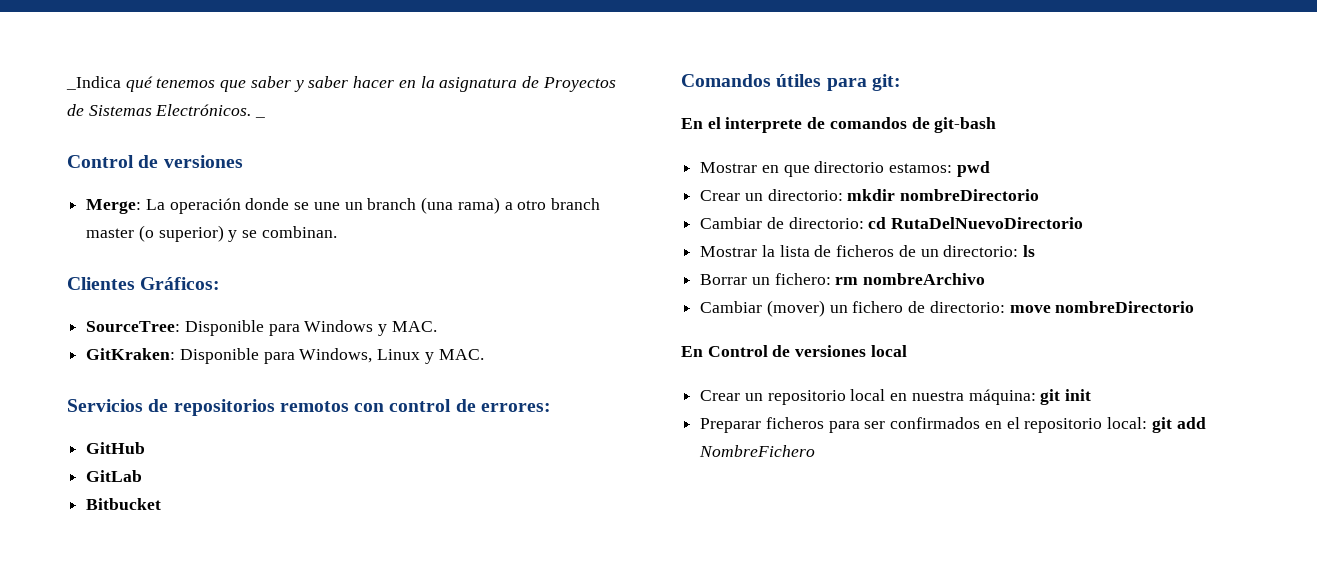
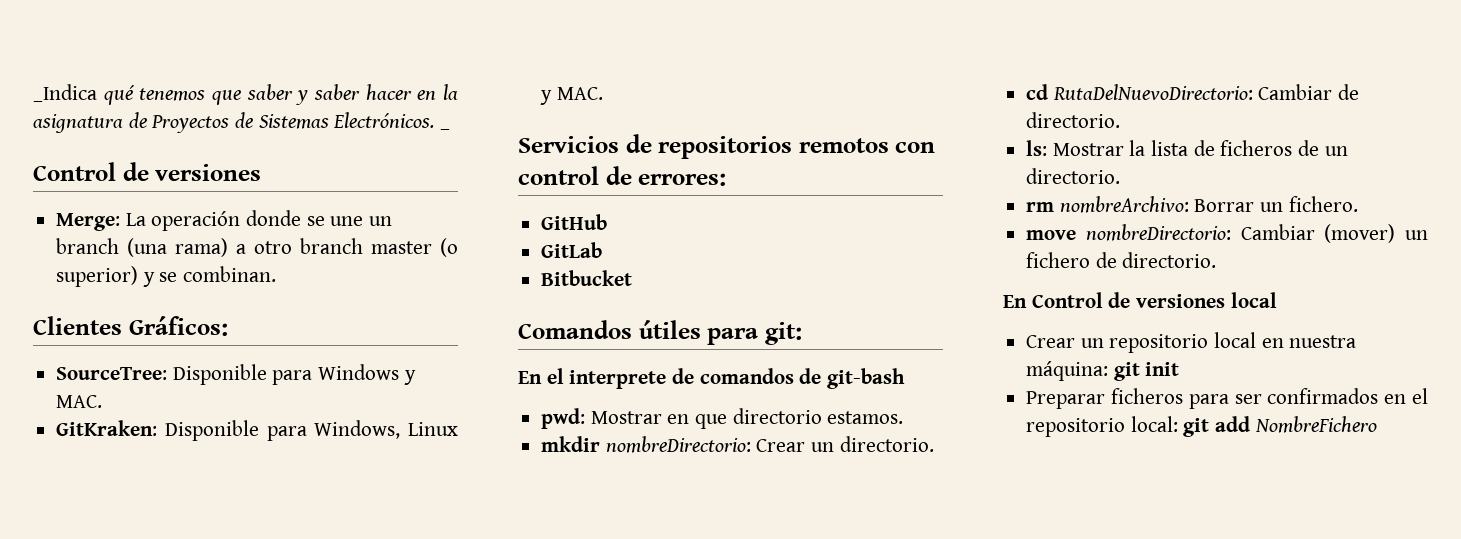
(997, 125) none -> [541,408,586,429] pwd:
[889,161,990,177] [700,189,1040,201] [700,217,1084,229] estamos: pwd // Crear un directorio: mkdir nombreDirectorio // Cambiar de directorio: cd RutaDelNuevoDirectorio // -> [827,411,904,424] [541,436,934,453] [1026,84,1360,100] [1026,112,1121,128] [1026,140,1048,156] estamos. // mkdir nombreDirectorio: Crear un directorio. // cd RutaDelNuevoDirectorio: Cambiar de directorio. // ls:
[943,245,1036,257] [700,273,986,285] directorio: ls // Borrar un fichero: rm nombreArchivo // -> [1026,168,1121,184] [1026,196,1358,213] [1026,224,1231,241] directorio. // rm nombreArchivo: Borrar un fichero. // move nombreDirectorio:
[929,301,1195,313] directorio: move nombreDirectorio -> [1122,252,1217,268] directorio.

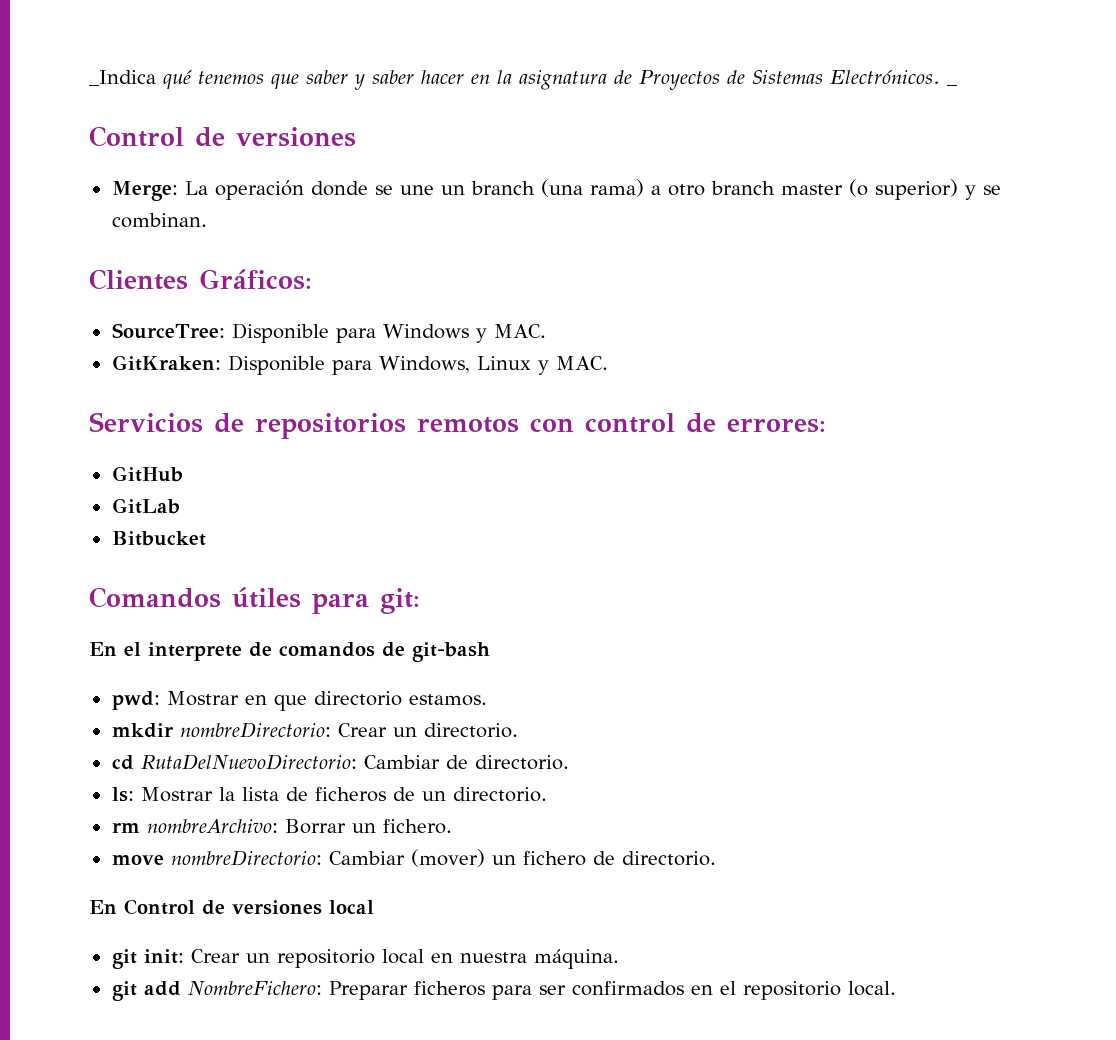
(1277, 300) none -> [111,949,184,969] git init:
[1026,361,1180,381] máquina: git init // -> [533,949,619,969] [111,981,322,1001] máquina. // git add NombreFichero:
[1130,416,1377,437] local: git add NombreFichero -> [847,981,896,996] local.

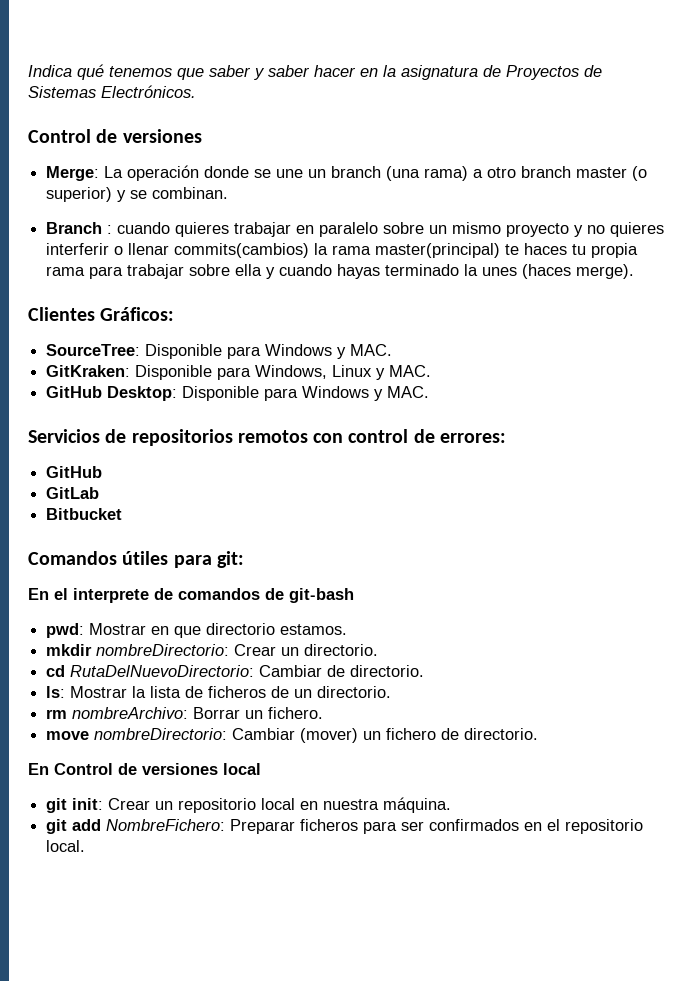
[89,70,156,86] _Indica -> [28,65,72,77] Indica
[947,84,957,86] _ -> (196, 91) none
(207, 220) none -> [46,222,665,237] [46,243,639,258] [46,264,635,279] // Branch : cuando quieres trabajar en paralelo sobre un mismo proyecto y no quieres interferir o llenar commits(cambios) la rama master(principal) te haces tu propia rama para trabajar sobre ella y cuando hayas terminado la unes (haces merge).
(608, 363) none -> [46,386,430,401] // GitHub Desktop: Disponible para Windows y MAC.

